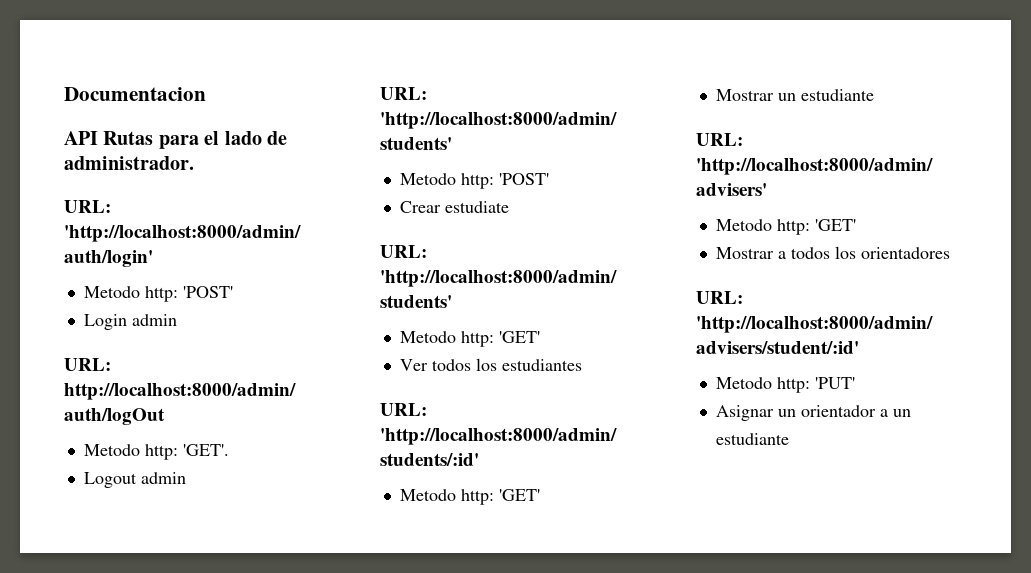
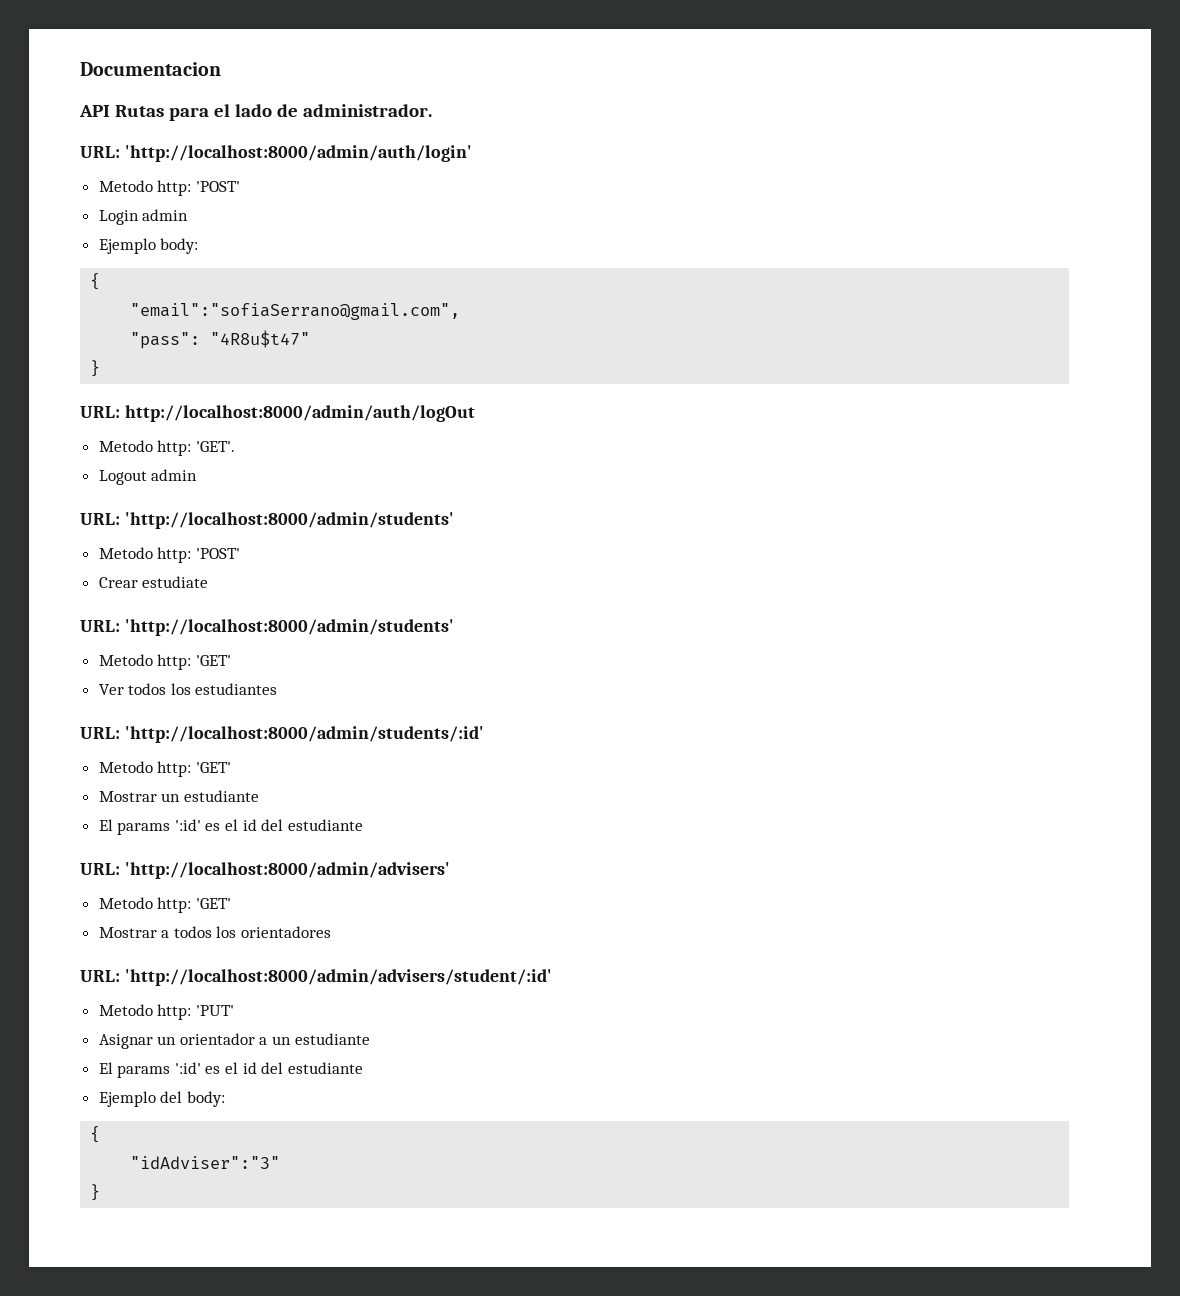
(177, 320) none -> [98,238,199,254] [90,273,101,290] [130,303,461,320] [130,330,311,349] [90,360,101,377] // Ejemplo body: // { // "email":"sofiaSerrano@gmail.com", // "pass": "4R8u$t47" // }
(874, 95) none -> [98,819,363,835] // El params ':id' es el id del estudiante
(789, 439) none -> [98,1062,363,1078] [98,1091,225,1107] [90,1126,101,1143] [130,1156,281,1169] [90,1184,101,1201] // El params ':id' es el id del estudiante // Ejemplo del body: // { // "idAdviser":"3" // }

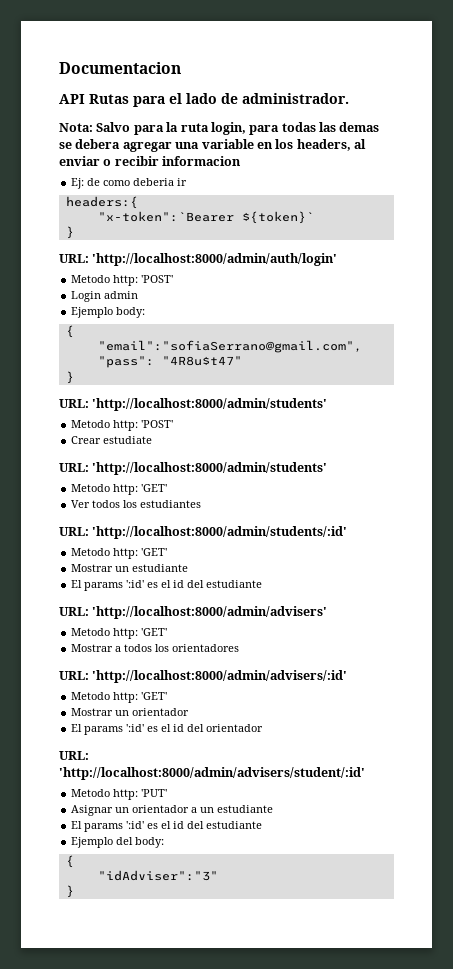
(432, 110) none -> [59,122,380,135] [59,139,366,152] [59,156,242,166] [71,178,188,189] [65,196,138,209] [97,211,314,224] [65,226,74,239] // Nota: Salvo para la ruta login, para todas las demas se debera agregar una variable en los headers, al enviar o recibir informacion // Ej: de como deberia ir // headers:{ // "x-token":`Bearer ${token}` // }
[80,405,475,422] [98,440,235,456] [98,469,198,485] // URL: http://localhost:8000/admin/auth/logOut // Metodo http: 'GET'. // Logout admin -> (74, 377) none
(332, 932) none -> [59,670,348,683] [71,692,168,703] [71,708,190,716] [71,724,264,735] // URL: 'http://localhost:8000/admin/advisers/:id' // Metodo http: 'GET' // Mostrar un orientador // El params ':id' es el id del orientador

